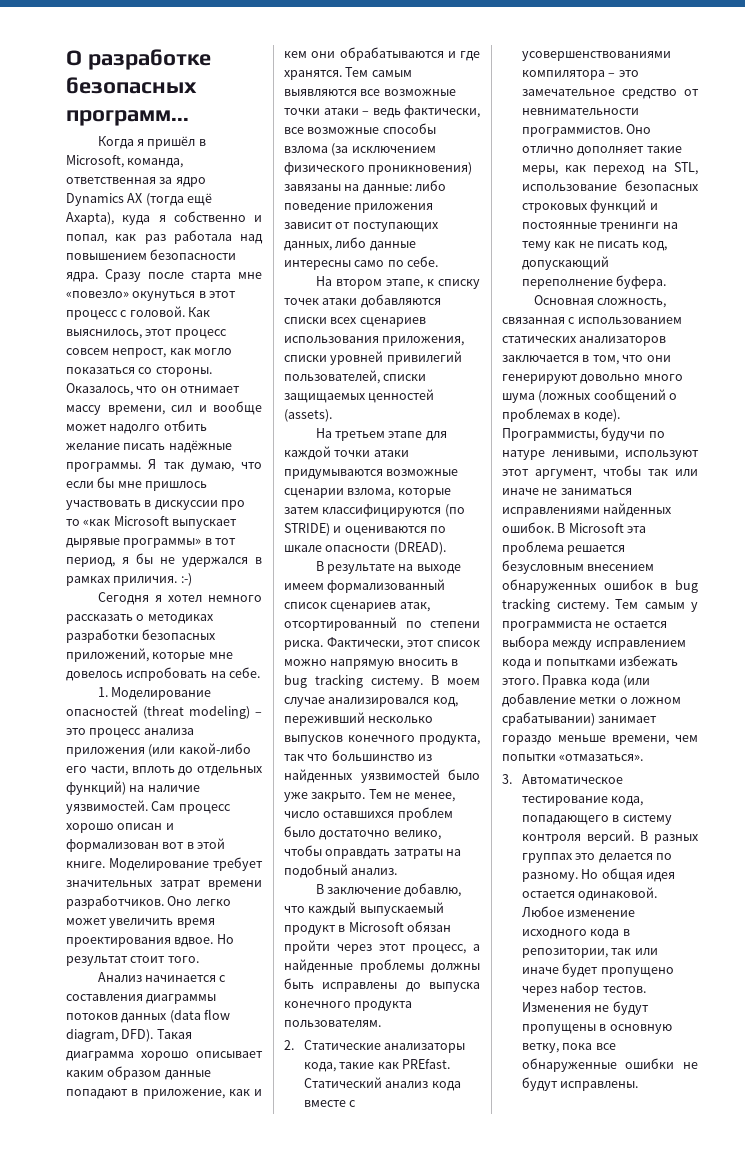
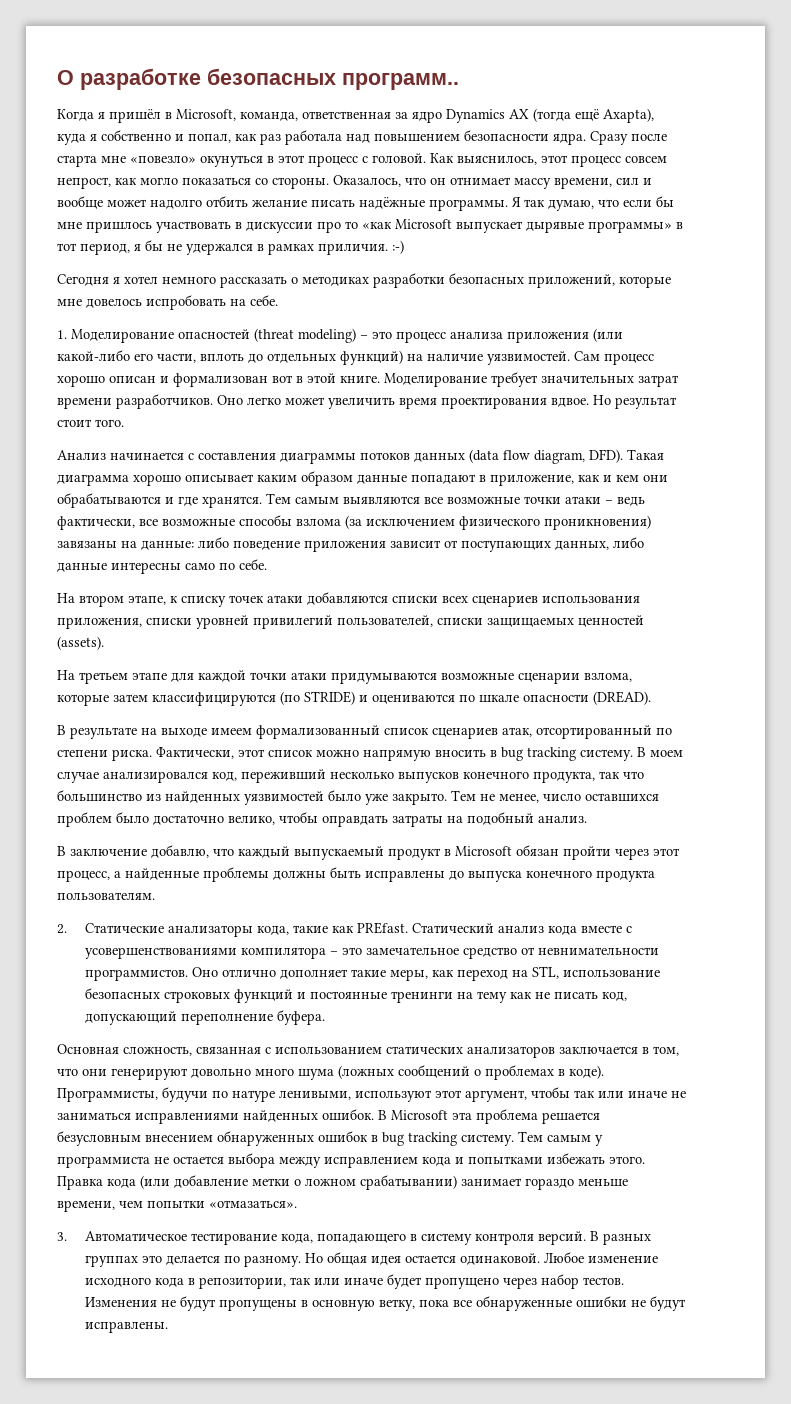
[66,110,189,126] программ... -> [342,73,459,90] программ..

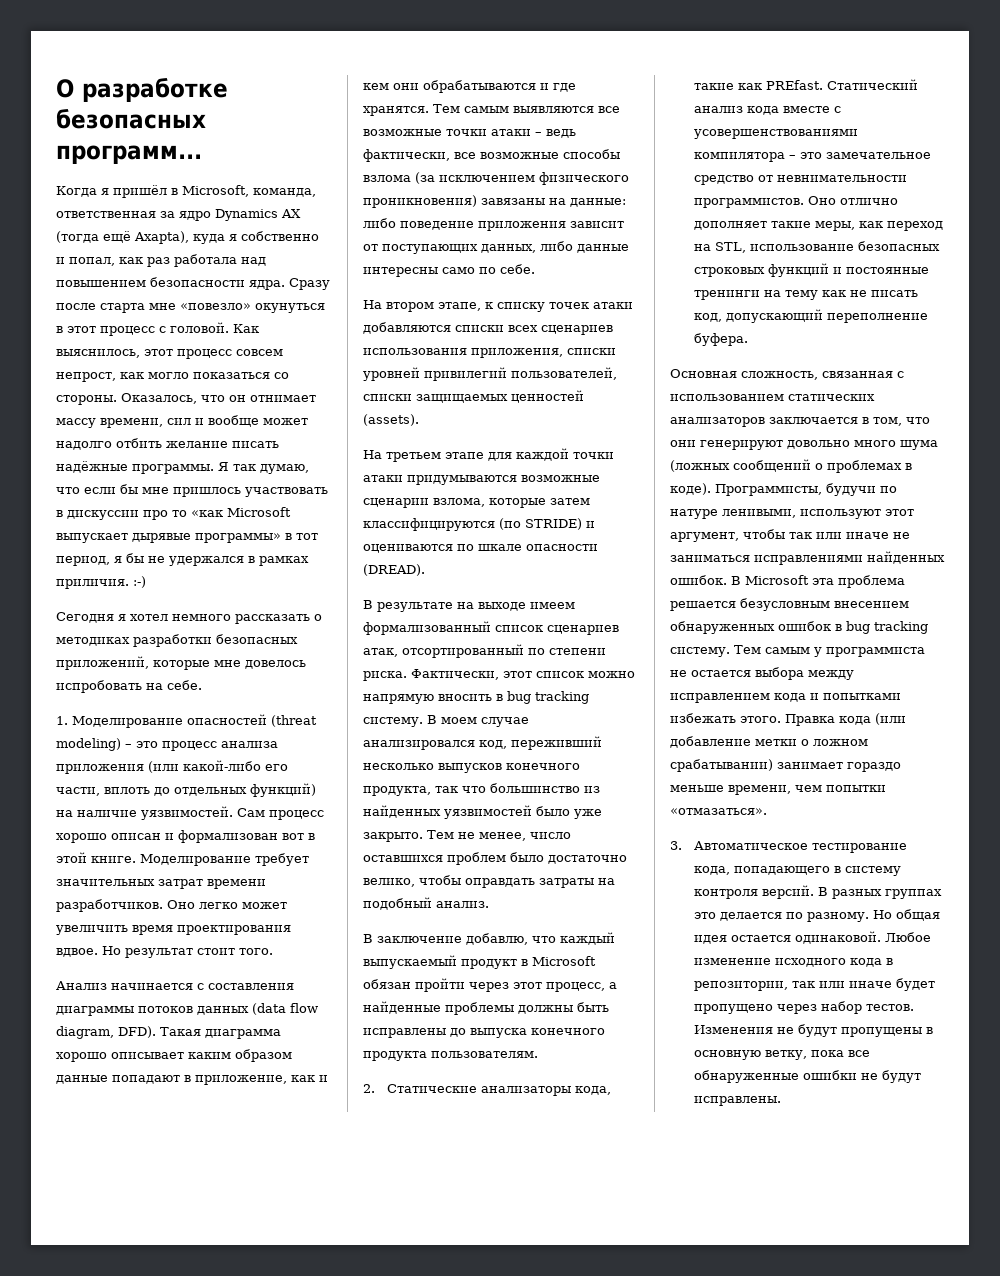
[342,73,459,90] программ.. -> [56,145,202,164] программ...

